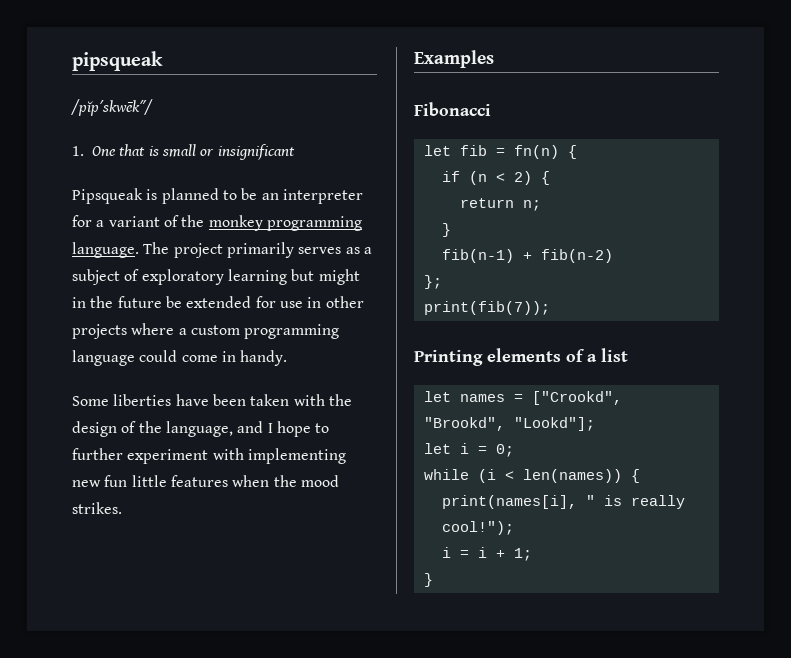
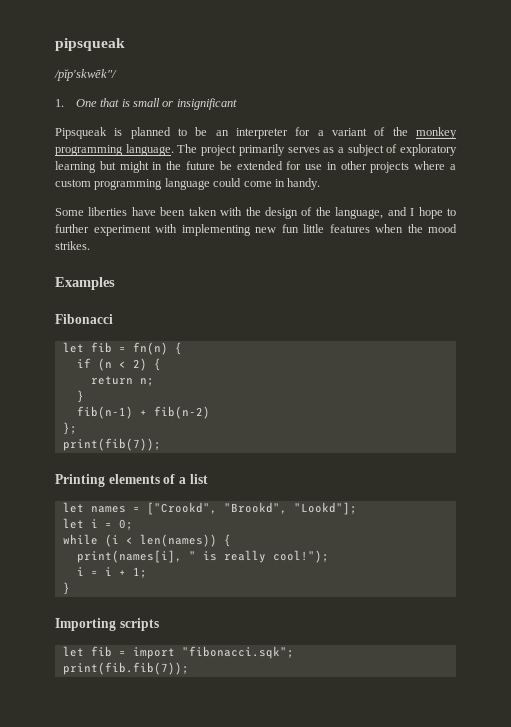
(433, 580) none -> [55,618,159,631] [62,646,294,659] [62,662,189,675] // Importing scripts // let fib = import "fibonacci.sqk"; // print(fib.fib(7));

